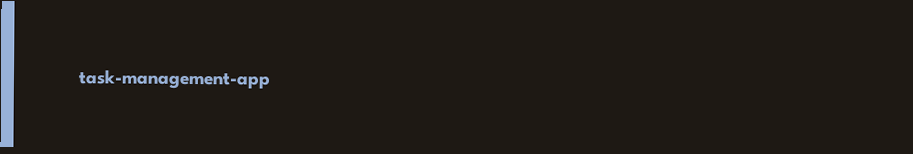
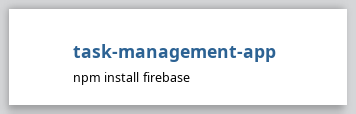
(271, 79) none -> [73,72,190,85] // npm install firebase

